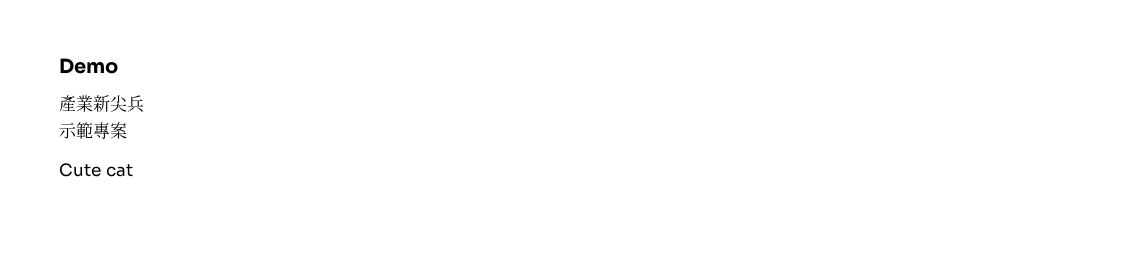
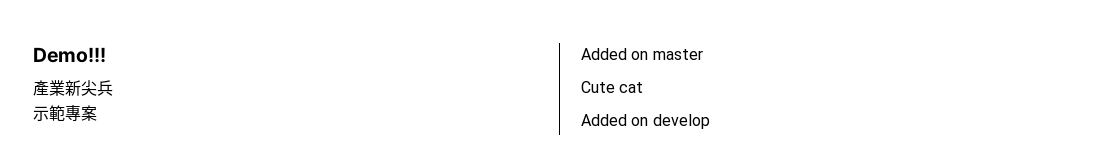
[59,58,118,74] Demo -> [33,47,106,63] Demo!!!
(127, 130) none -> [581,48,703,60] // Added on master
(133, 170) none -> [581,114,710,129] // Added on develop

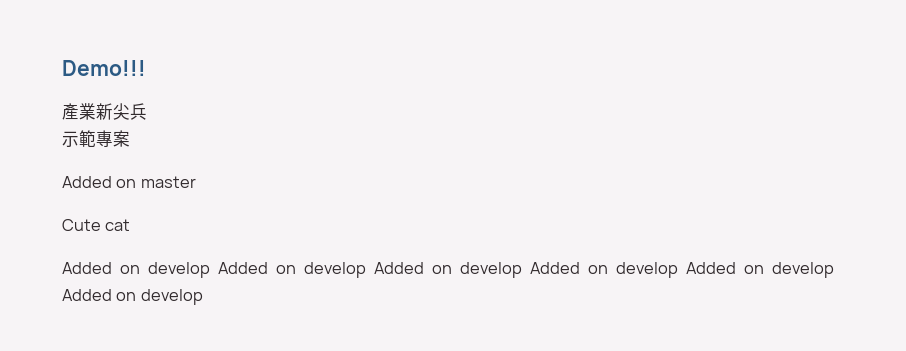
(710, 121) none -> [218,262,834,278] [62,289,203,305] Added on develop Added on develop Added on develop Added on develop Added on develop

